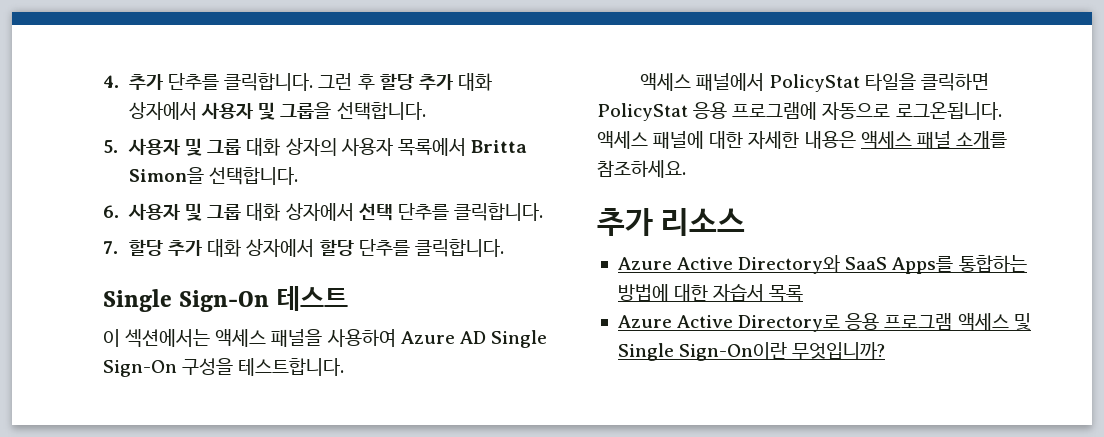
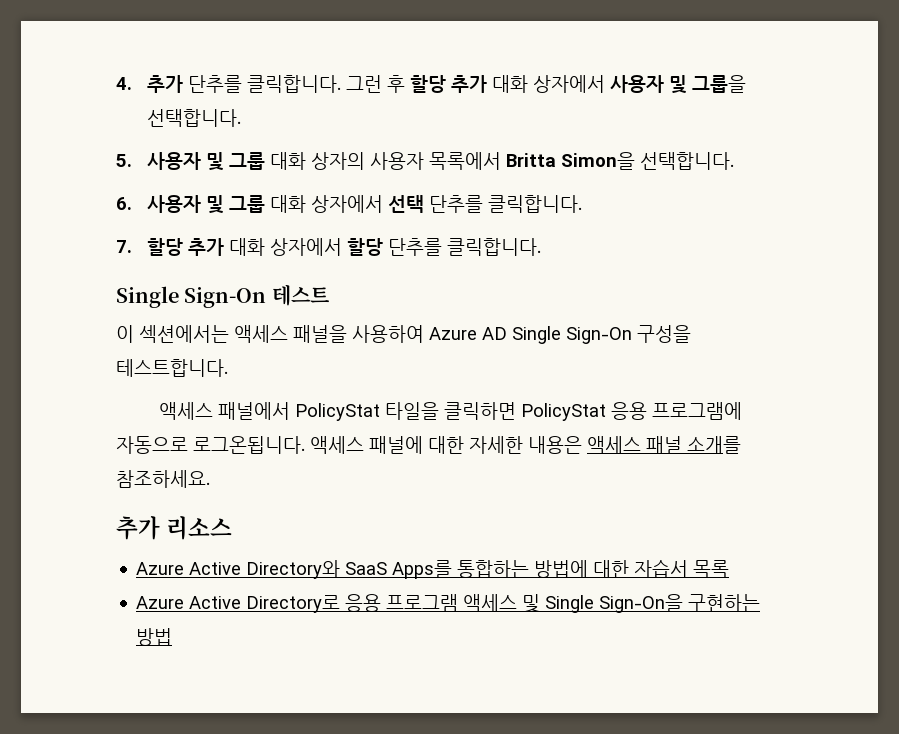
[679,342,886,361] Sign-On이란 무엇입니까? -> [599,594,761,613] [136,628,173,646] Sign-On을 구현하는 방법

